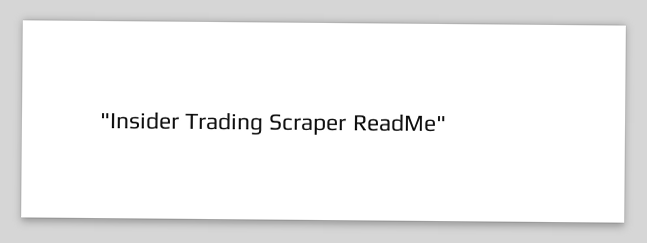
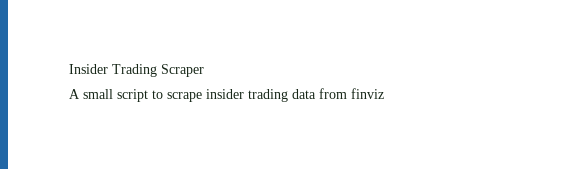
[99,111,180,130] "Insider -> [69,64,108,74] Insider
[351,113,447,133] ReadMe" -> [69,88,384,102] // A small script to scrape insider trading data from finviz

